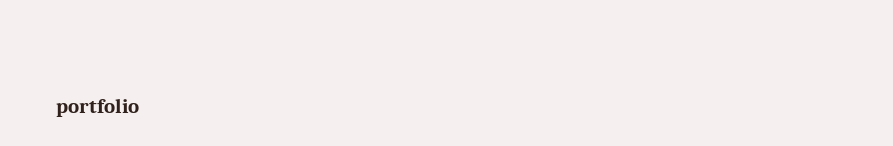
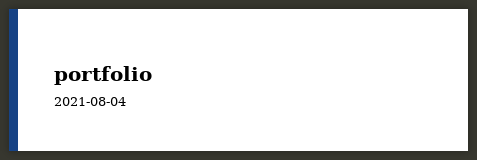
(139, 107) none -> [54,97,126,106] // 2021-08-04

